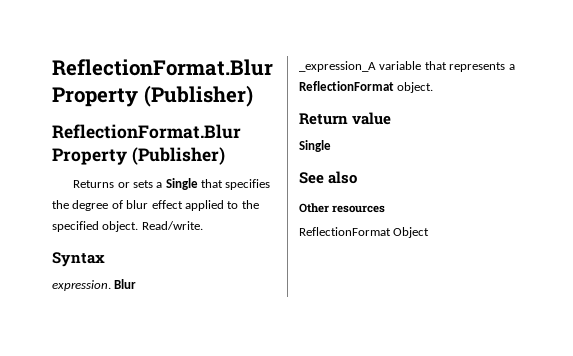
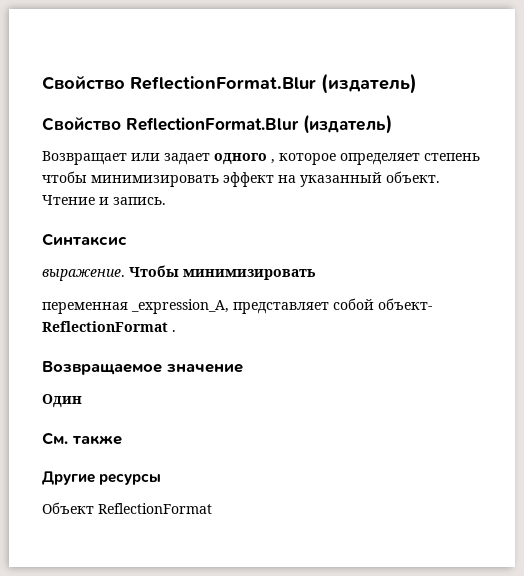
[52,59,273,76] [52,85,253,107] [52,124,241,139] [52,147,225,165] [73,178,271,190] [52,200,259,211] [52,221,203,232] [52,252,105,267] [52,279,137,291] [299,61,515,72] [299,81,434,93] [299,112,392,125] [299,140,331,152] [299,171,358,184] [299,203,386,213] [299,227,430,238] ReflectionFormat.Blur Property (Publisher) // ReflectionFormat.Blur Property (Publisher) // Returns or sets a Single that specifies the degree of blur effect applied to the specified object. Read/write. // Syntax // expression. Blur // _expression_A variable that represents a ReflectionFormat object. // Return value // Single // See also // Other resources // ReflectionFormat Object -> [42,73,417,94] [42,114,392,134] [42,151,480,165] [42,171,440,187] [42,195,166,205] [42,233,127,246] [42,265,316,281] [42,298,432,314] [42,321,176,332] [42,361,243,375] [42,394,82,408] [42,432,122,445] [42,471,162,485] [42,502,212,514] Свойство ReflectionFormat.Blur (издатель) // Свойство ReflectionFormat.Blur (издатель) // Возвращает или задает одного , которое определяет степень чтобы минимизировать эффект на указанный объект. Чтение и запись. // Синтаксис // выражение. Чтобы минимизировать // переменная _expression_A, представляет собой объект- ReflectionFormat . // Возвращаемое значение // Один // См. также // Другие ресурсы // Объект ReflectionFormat

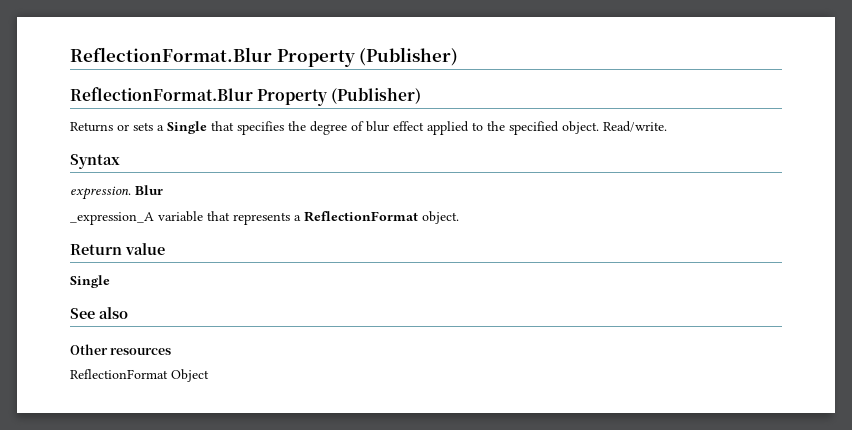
[42,73,417,94] [42,114,392,134] [42,151,480,165] [42,171,440,187] [42,195,166,205] [42,233,127,246] [42,265,316,281] [42,298,432,314] [42,321,176,332] [42,361,243,375] [42,394,82,408] [42,432,122,445] [42,471,162,485] [42,502,212,514] Свойство ReflectionFormat.Blur (издатель) // Свойство ReflectionFormat.Blur (издатель) // Возвращает или задает одного , которое определяет степень чтобы минимизировать эффект на указанный объект. Чтение и запись. // Синтаксис // выражение. Чтобы минимизировать // переменная _expression_A, представляет собой объект- ReflectionFormat . // Возвращаемое значение // Один // См. также // Другие ресурсы // Объект ReflectionFormat -> [70,47,459,67] [70,87,422,106] [70,121,667,135] [70,154,120,169] [70,185,163,200] [70,211,459,225] [70,243,165,255] [70,275,110,288] [70,307,128,319] [70,344,172,355] [70,369,209,382] ReflectionFormat.Blur Property (Publisher) // ReflectionFormat.Blur Property (Publisher) // Returns or sets a Single that specifies the degree of blur effect applied to the specified object. Read/write. // Syntax // expression. Blur // _expression_A variable that represents a ReflectionFormat object. // Return value // Single // See also // Other resources // ReflectionFormat Object

